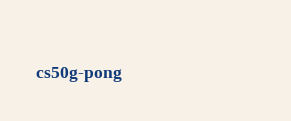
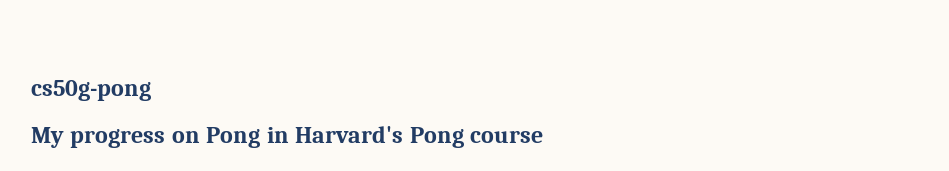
(122, 74) none -> [31,126,544,148] // My progress on Pong in Harvard's Pong course

